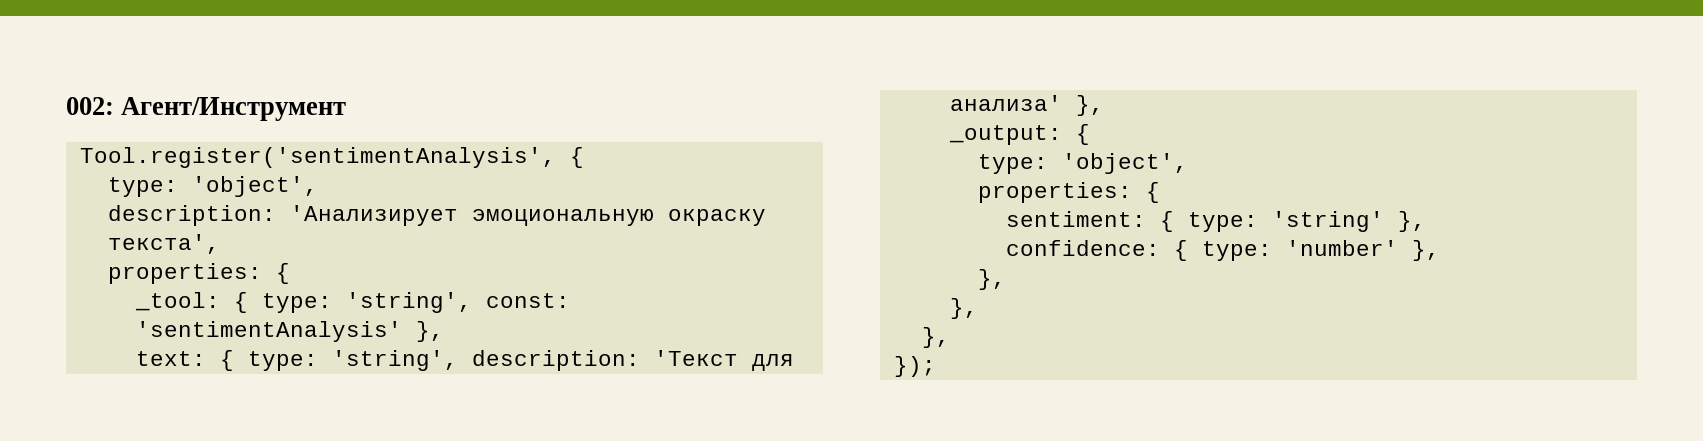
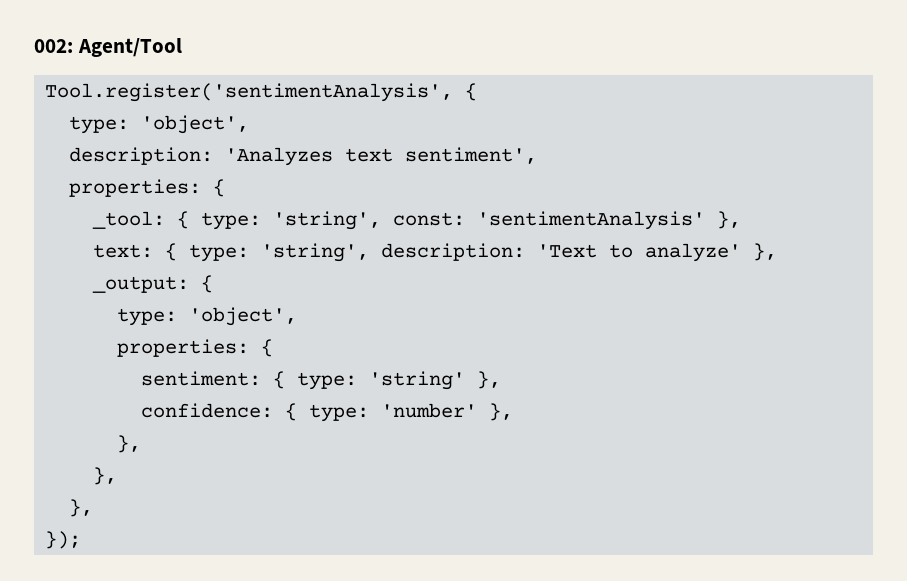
[121,97,347,121] Агент/Инструмент -> [77,38,182,57] Agent/Tool
[289,205,766,226] [107,234,220,254] 'Анализирует эмоциональную окраску текста', -> [224,147,537,166] 'Analyzes text sentiment',
[653,350,794,371] [949,95,1062,111] 'Текст для анализа' -> [536,243,741,262] 'Text to analyze'

